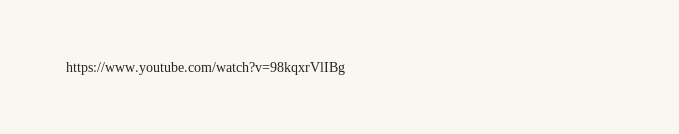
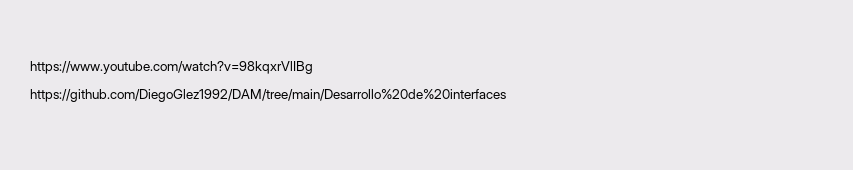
(345, 68) none -> [30,89,506,102] // https://github.com/DiegoGlez1992/DAM/tree/main/Desarrollo%20de%20interfaces

